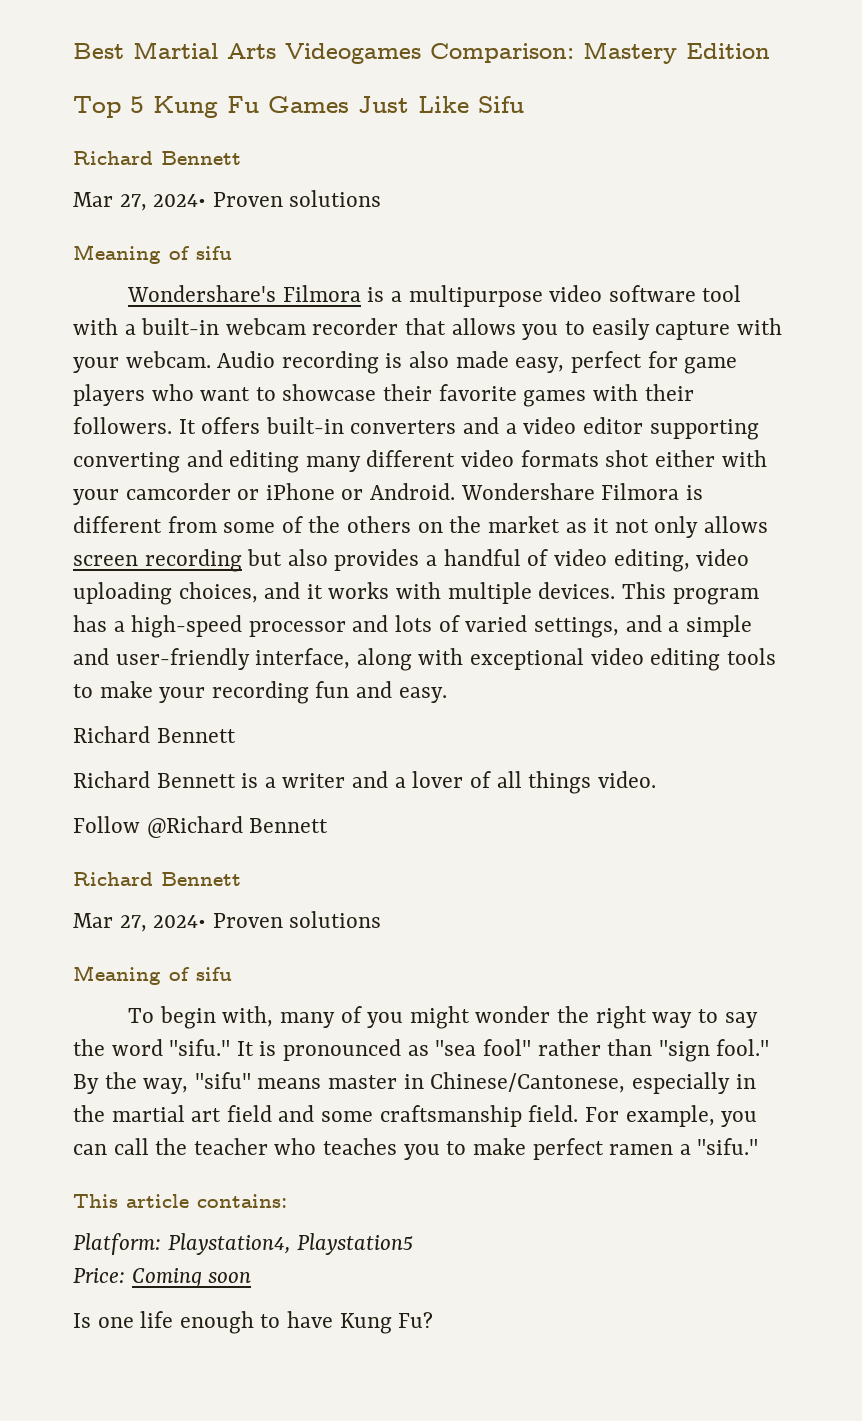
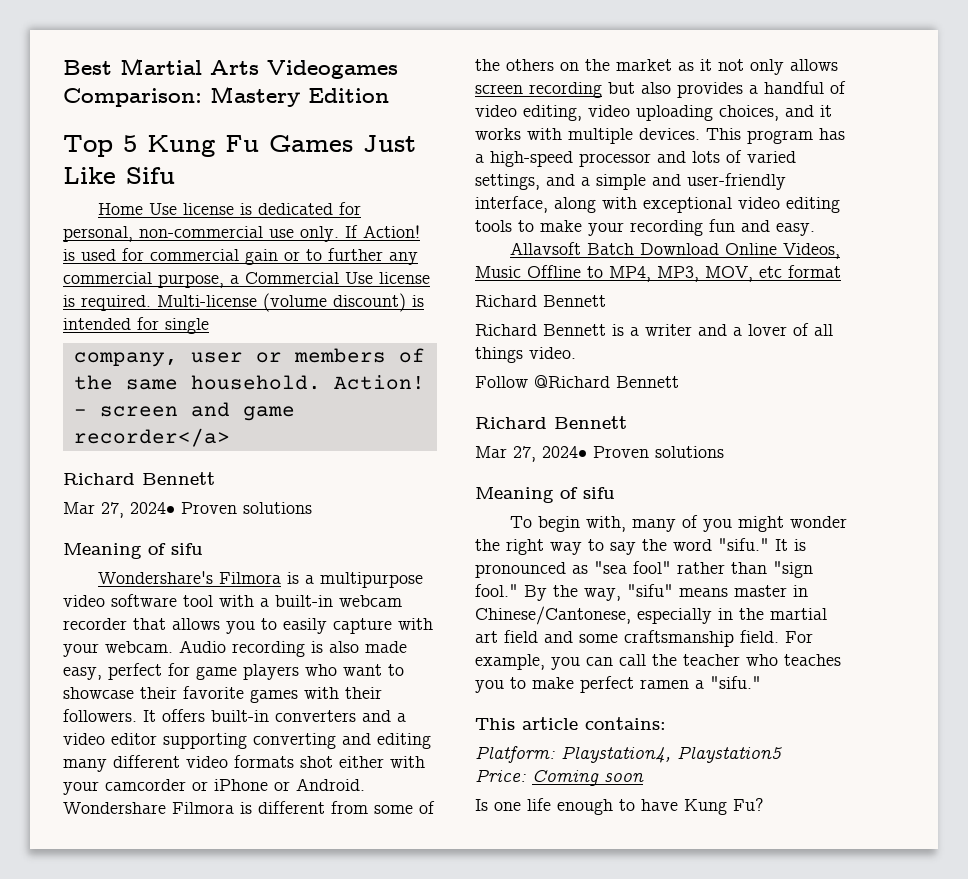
(524, 104) none -> [98,202,362,215] [63,225,420,242] [63,248,418,265] [63,272,430,288] [63,293,424,312] [63,317,209,334] [73,348,425,367] [73,375,425,390] [73,402,295,421] [73,428,230,447] // Home Use license is dedicated for personal, non-commercial use only. If Action! is used for commercial gain or to further any commercial purpose, a Commercial Use license is required. Multi-license (volume discount) is intended for single // company, user or members of the same household. Action! - screen and game recorder</a>
(447, 695) none -> [510,242,841,259] [475,265,841,282] // Allavsoft Batch Download Online Videos, Music Offline to MP4, MP3, MOV, etc format

